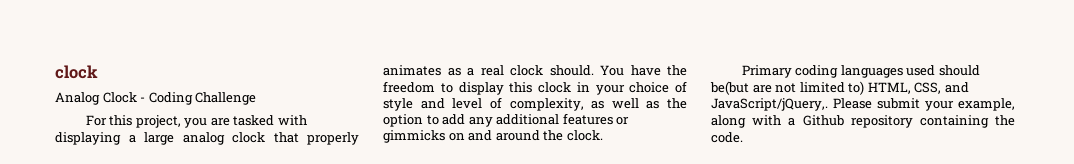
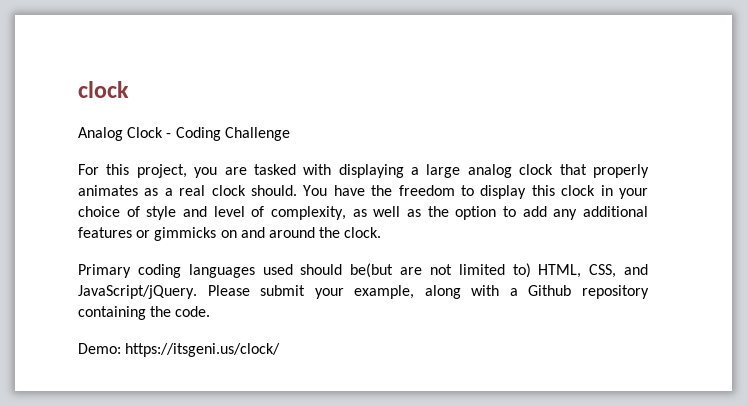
[711,98,828,111] JavaScript/jQuery,. -> [78,285,197,299] JavaScript/jQuery.
(743, 137) none -> [78,343,281,357] // Demo: https://itsgeni.us/clock/

